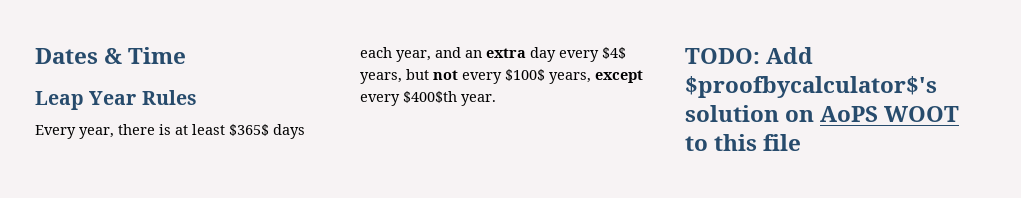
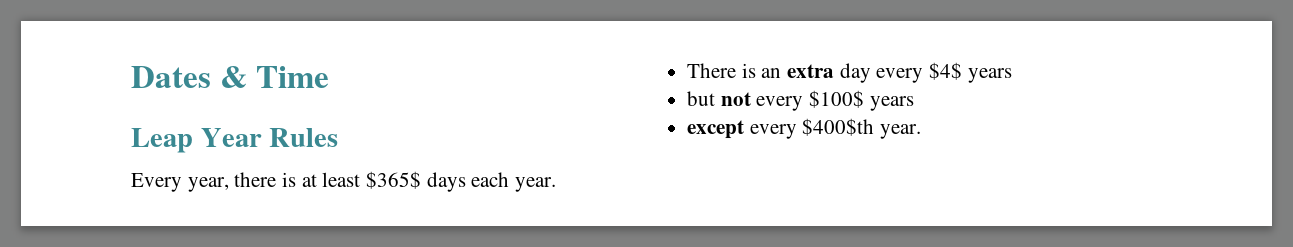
[396,47,461,62] year, and -> [515,177,557,192] [687,63,756,78] year. // There is
[360,72,402,84] years, -> [967,68,1012,83] years //
[549,72,591,84] years, -> [869,96,914,111] years //
[685,47,814,64] [685,76,937,98] [685,105,960,122] [685,134,802,151] // TODO: Add $proofbycalculator$'s solution on AoPS WOOT to this file -> (922, 131) none

